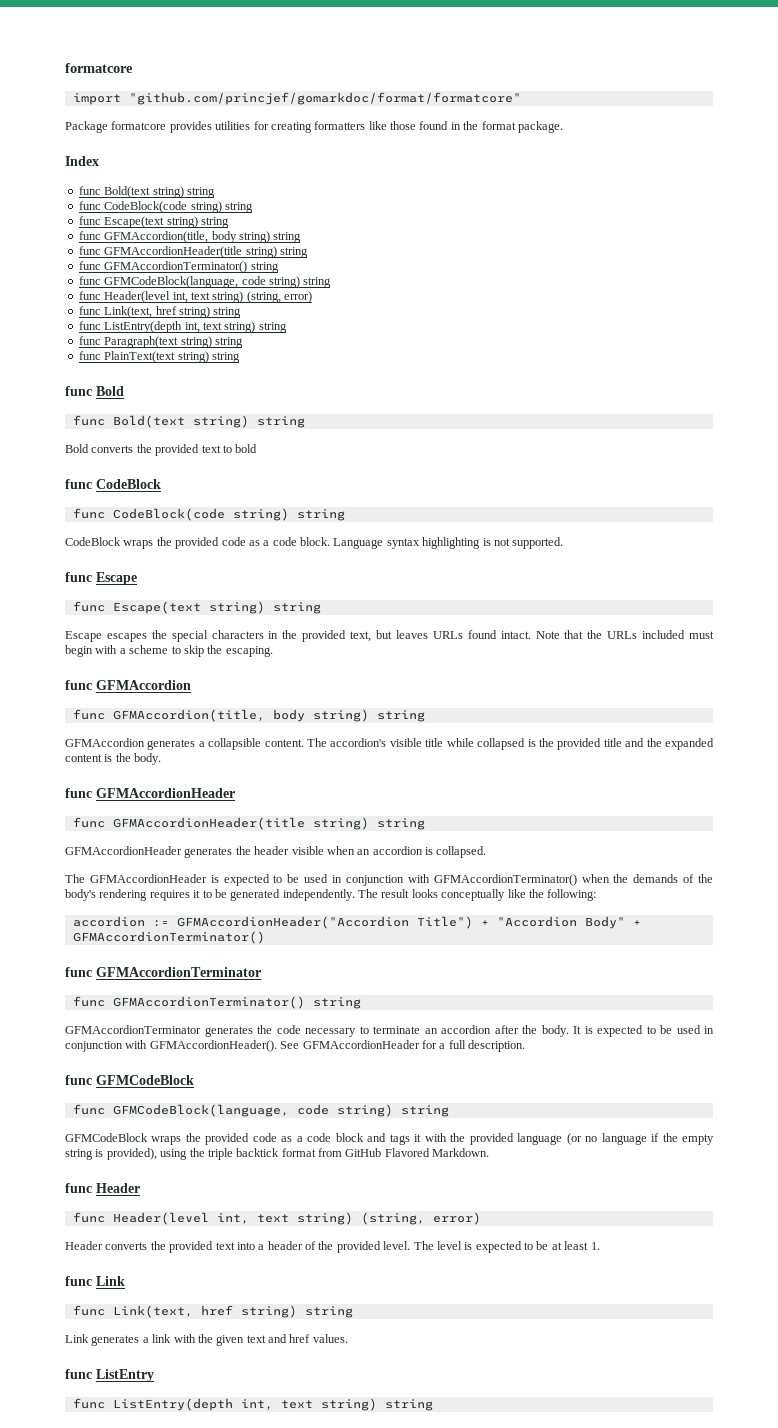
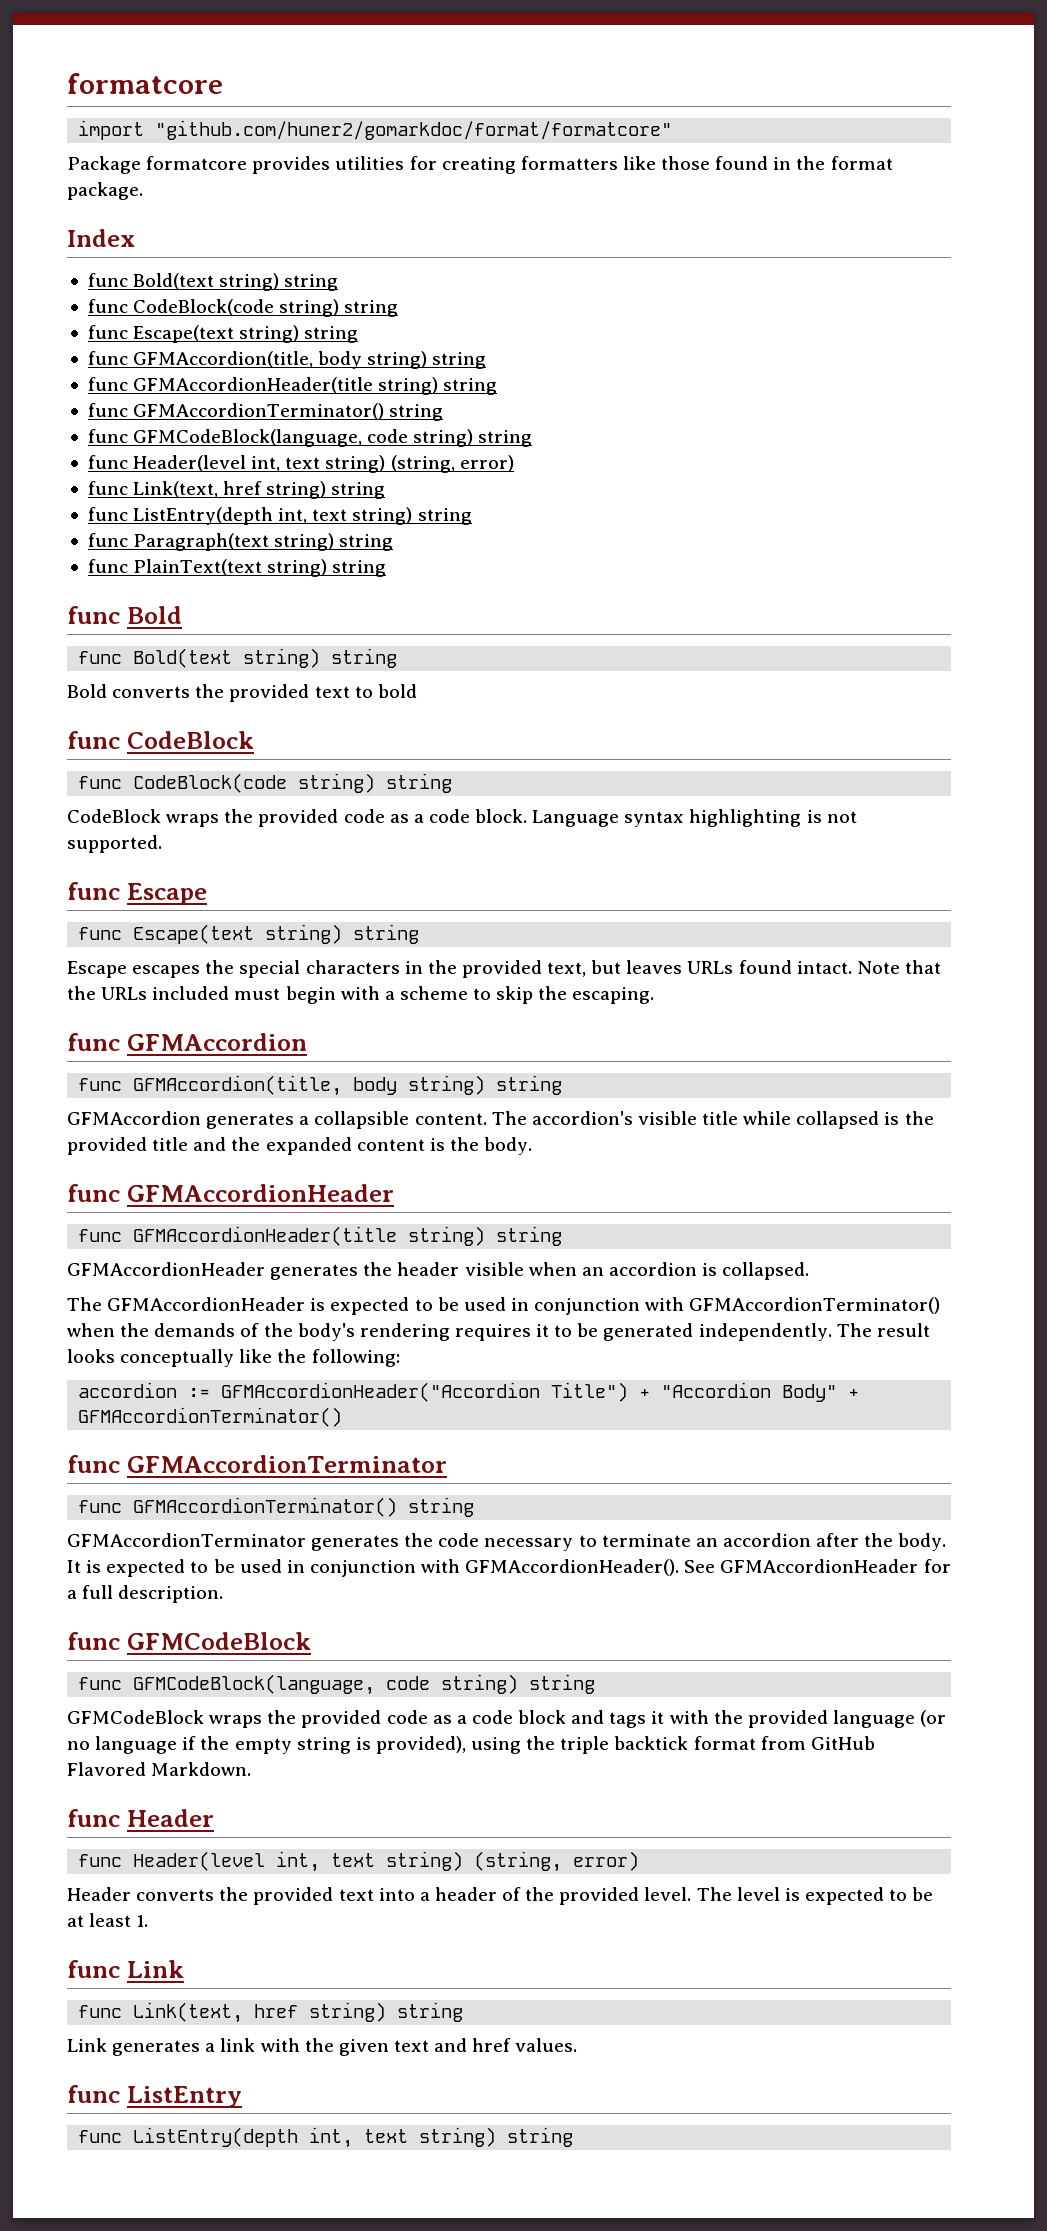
[128,92,521,105] "github.com/princjef/gomarkdoc/format/formatcore" -> [155,120,673,140] "github.com/huner2/gomarkdoc/format/formatcore"

